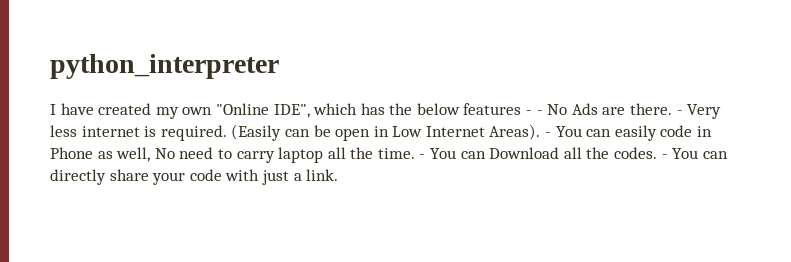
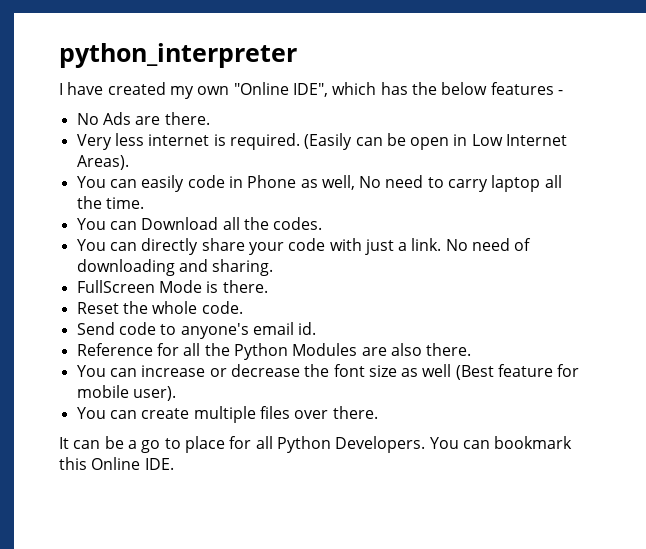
[536,110,543,115] - -> (563, 92) //
[676,110,683,115] - -> (210, 118) //
[545,132,552,137] - -> (129, 162) //
[419,154,426,159] - -> (144, 203) //
[661,154,668,159] - -> (323, 223) //
(339, 175) none -> [445,238,532,251] [76,259,274,276] [76,280,268,293] [76,301,243,314] [76,322,317,339] [76,343,472,360] [76,364,580,380] [76,385,176,401] [76,406,378,423] [59,436,573,453] [59,457,174,470] No need of downloading and sharing. // FullScreen Mode is there. // Reset the whole code. // Send code to anyone's email id. // Reference for all the Python Modules are also there. // You can increase or decrease the font size as well (Best feature for mobile user). // You can create multiple files over there. // It can be a go to place for all Python Developers. You can bookmark this Online IDE.

